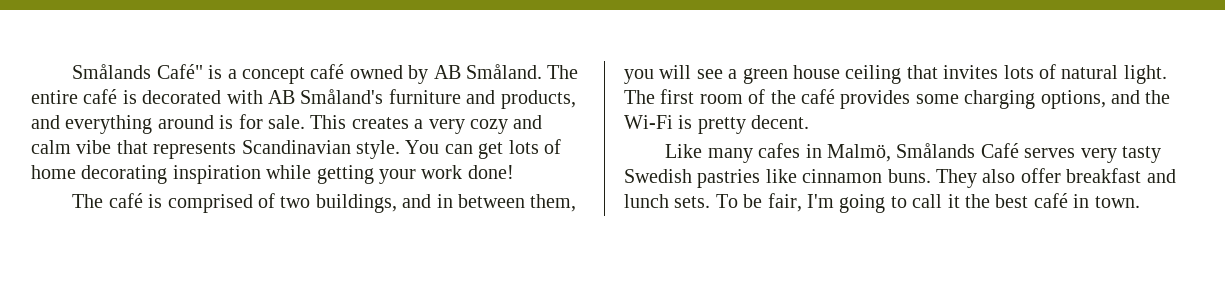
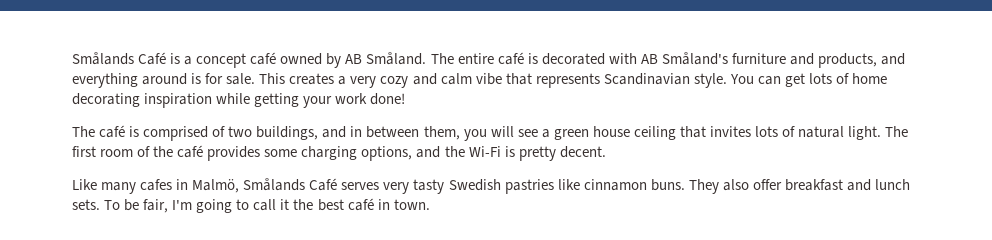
[72,64,203,79] Smålands Café" -> [72,52,167,65] Smålands Café

